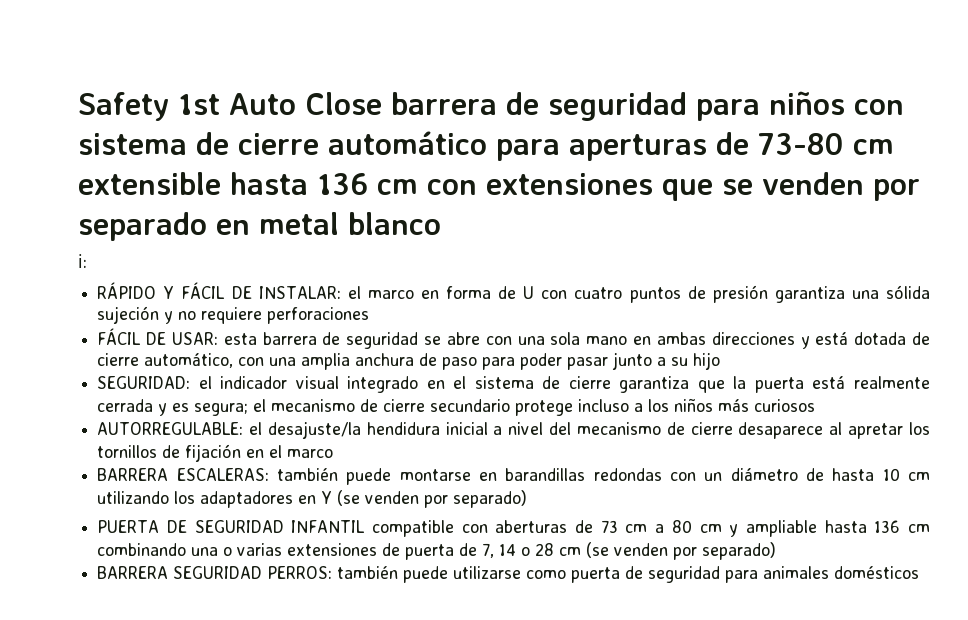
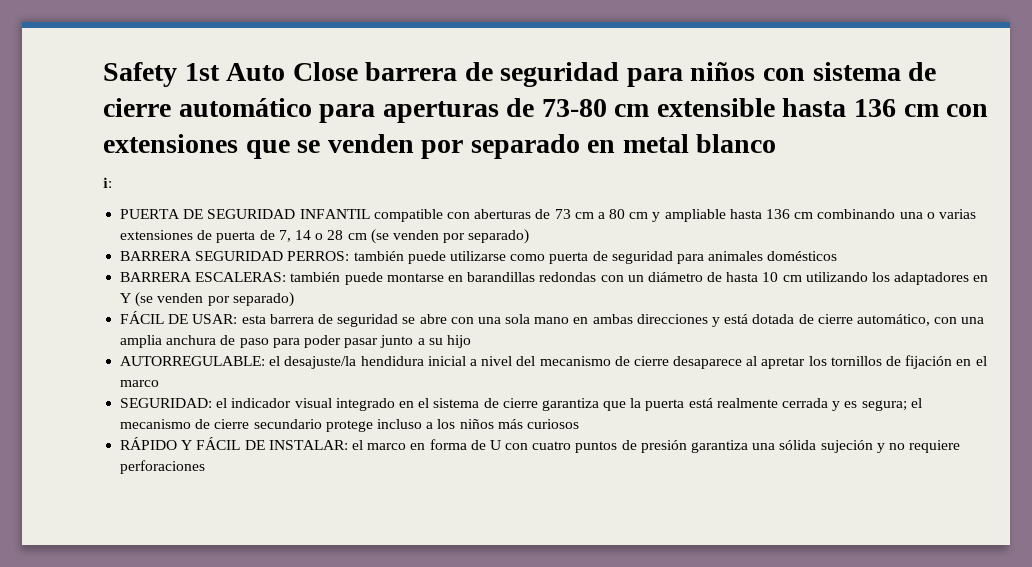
[97,282,931,303] [97,306,370,324] [97,328,930,349] [97,352,721,370] [97,376,930,393] [97,398,816,416] [97,421,930,439] [97,444,334,462] [97,468,930,485] [97,490,528,508] // RÁPIDO Y FÁCIL DE INSTALAR: el marco en forma de U con cuatro puntos de presión garantiza una sólida sujeción y no requiere perforaciones // FÁCIL DE USAR: esta barrera de seguridad se abre con una sola mano en ambas direcciones y está dotada de cierre automático, con una amplia anchura de paso para poder pasar junto a su hijo // SEGURIDAD: el indicador visual integrado en el sistema de cierre garantiza que la puerta está realmente cerrada y es segura; el mecanismo de cierre secundario protege incluso a los niños más curiosos // AUTORREGULABLE: el desajuste/la hendidura inicial a nivel del mecanismo de cierre desaparece al apretar los tornillos de fijación en el marco // BARRERA ESCALERAS: también puede montarse en barandillas redondas con un diámetro de hasta 10 cm utilizando los adaptadores en Y (se venden por separado) -> (112, 182) none
(920, 572) none -> [120,272,989,285] [120,292,294,307] [120,311,985,327] [120,335,471,348] [120,355,987,369] [120,380,160,387] [120,398,922,411] [120,419,579,432] [120,437,961,453] [120,460,206,474] // BARRERA ESCALERAS: también puede montarse en barandillas redondas con un diámetro de hasta 10 cm utilizando los adaptadores en Y (se venden por separado) // FÁCIL DE USAR: esta barrera de seguridad se abre con una sola mano en ambas direcciones y está dotada de cierre automático, con una amplia anchura de paso para poder pasar junto a su hijo // AUTORREGULABLE: el desajuste/la hendidura inicial a nivel del mecanismo de cierre desaparece al apretar los tornillos de fijación en el marco // SEGURIDAD: el indicador visual integrado en el sistema de cierre garantiza que la puerta está realmente cerrada y es segura; el mecanismo de cierre secundario protege incluso a los niños más curiosos // RÁPIDO Y FÁCIL DE INSTALAR: el marco en forma de U con cuatro puntos de presión garantiza una sólida sujeción y no requiere perforaciones

